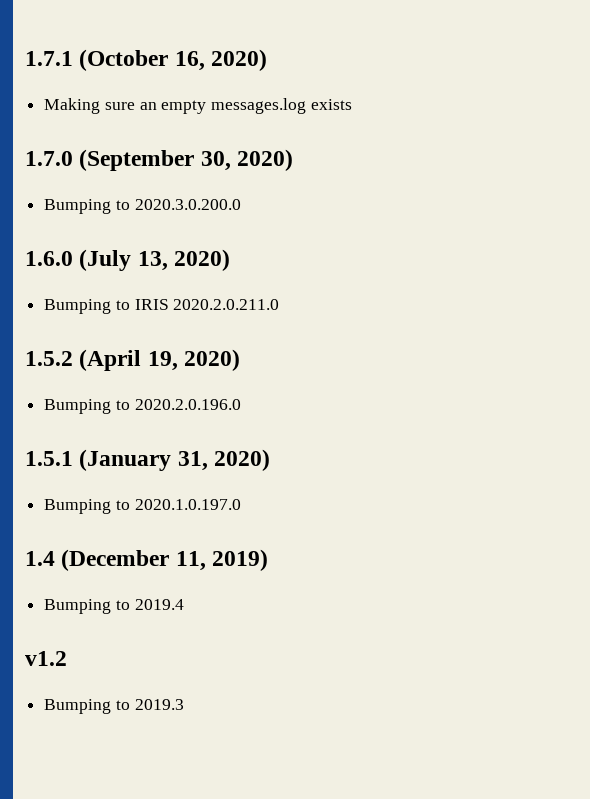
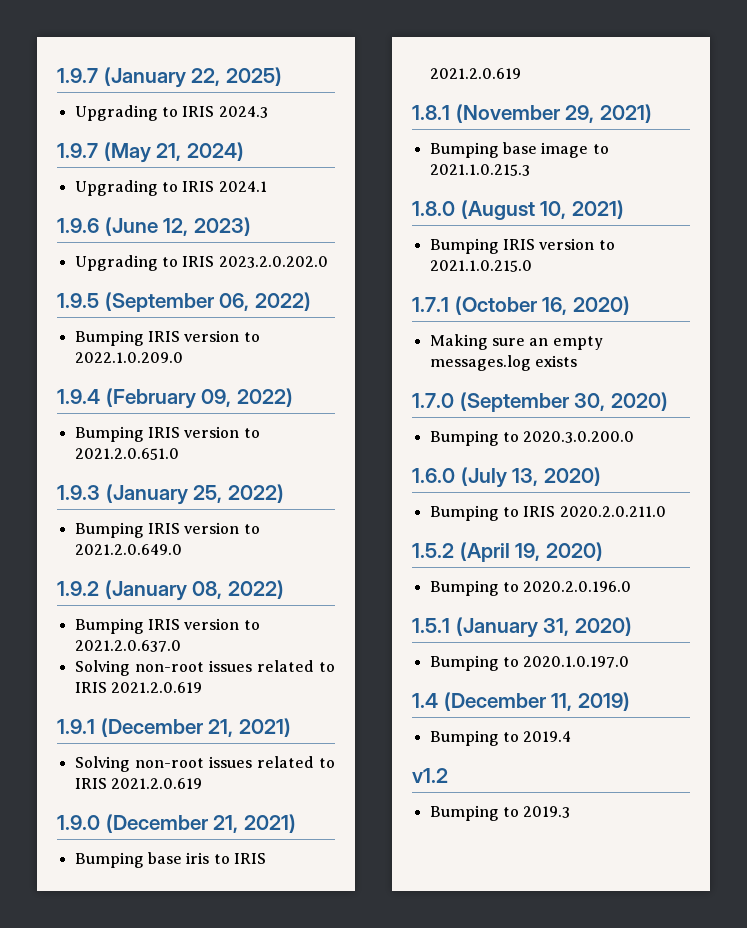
(25, 58) none -> [57,67,282,88] [74,105,268,121] [57,142,244,163] [74,180,267,196] [57,217,251,236] [74,255,328,271] [57,292,311,312] [74,330,260,346] [74,352,183,363] [57,388,293,409] [74,426,260,442] [74,448,179,460] [57,484,284,505] [74,522,260,538] [74,544,182,555] [57,580,284,601] [74,618,260,634] [74,640,181,652] [74,660,335,676] [74,682,202,693] [57,718,291,737] [74,756,335,772] [74,778,202,789] [57,814,296,833] [74,852,266,868] [429,68,521,79] [412,104,652,123] [429,142,609,158] [429,164,530,176] [412,200,624,220] [429,238,615,254] [429,260,532,272] 1.9.7 (January 22, 2025) // Upgrading to IRIS 2024.3 // 1.9.7 (May 21, 2024) // Upgrading to IRIS 2024.1 // 1.9.6 (June 12, 2023) // Upgrading to IRIS 2023.2.0.202.0 // 1.9.5 (September 06, 2022) // Bumping IRIS version to 2022.1.0.209.0 // 1.9.4 (February 09, 2022) // Bumping IRIS version to 2021.2.0.651.0 // 1.9.3 (January 25, 2022) // Bumping IRIS version to 2021.2.0.649.0 // 1.9.2 (January 08, 2022) // Bumping IRIS version to 2021.2.0.637.0 // Solving non-root issues related to IRIS 2021.2.0.619 // 1.9.1 (December 21, 2021) // Solving non-root issues related to IRIS 2021.2.0.619 // 1.9.0 (December 21, 2021) // Bumping base iris to IRIS 2021.2.0.619 // 1.8.1 (November 29, 2021) // Bumping base image to 2021.1.0.215.3 // 1.8.0 (August 10, 2021) // Bumping IRIS version to 2021.1.0.215.0 //

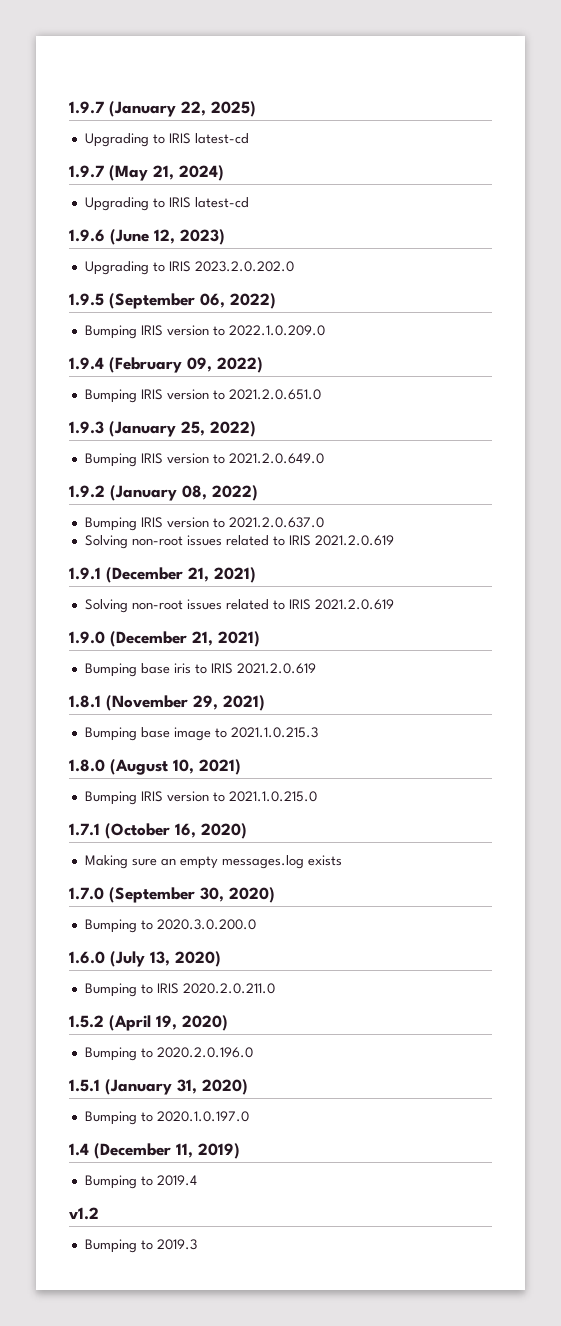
[218,106,268,118] 2024.3 -> [194,133,249,144] latest-cd
[218,181,267,192] 2024.1 -> [194,197,249,208] latest-cd

